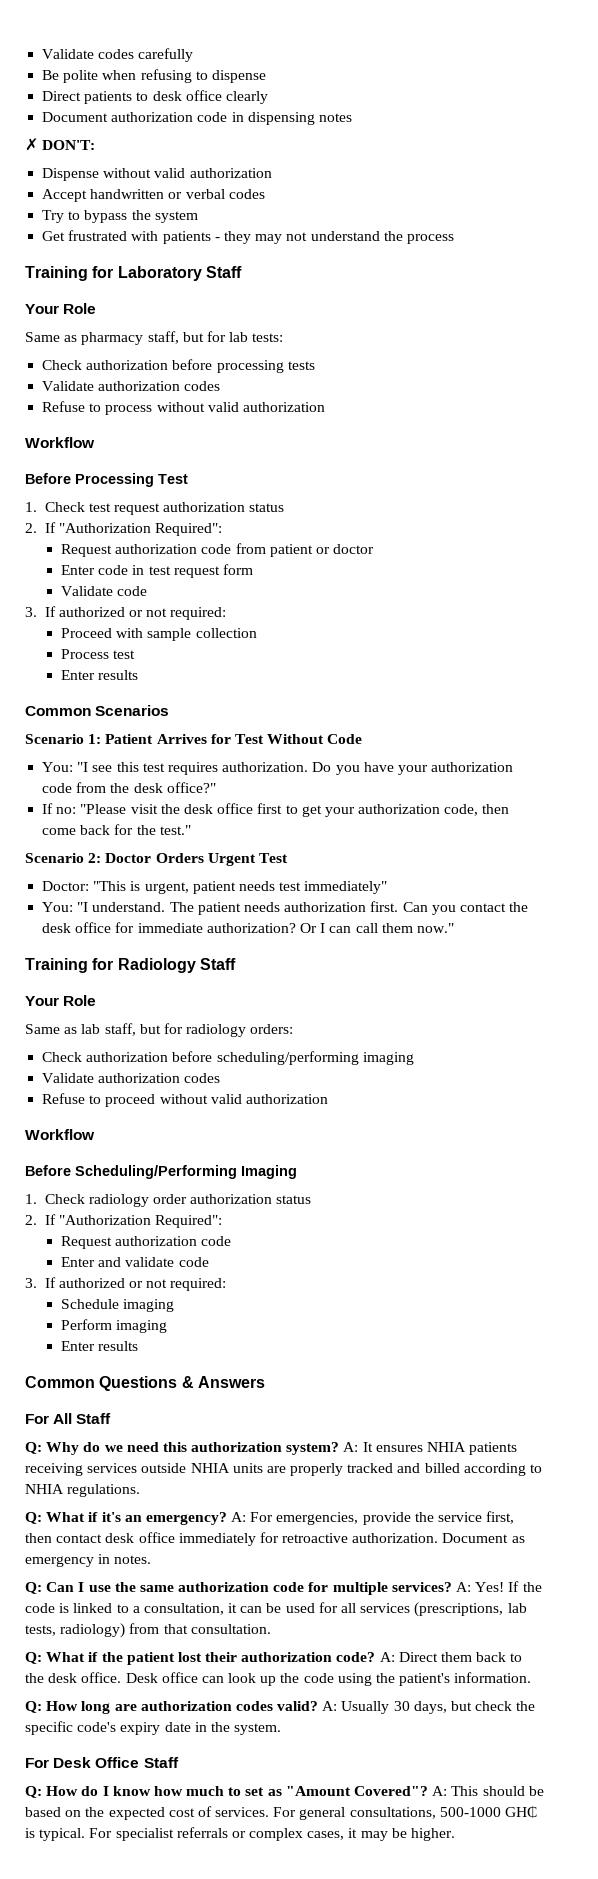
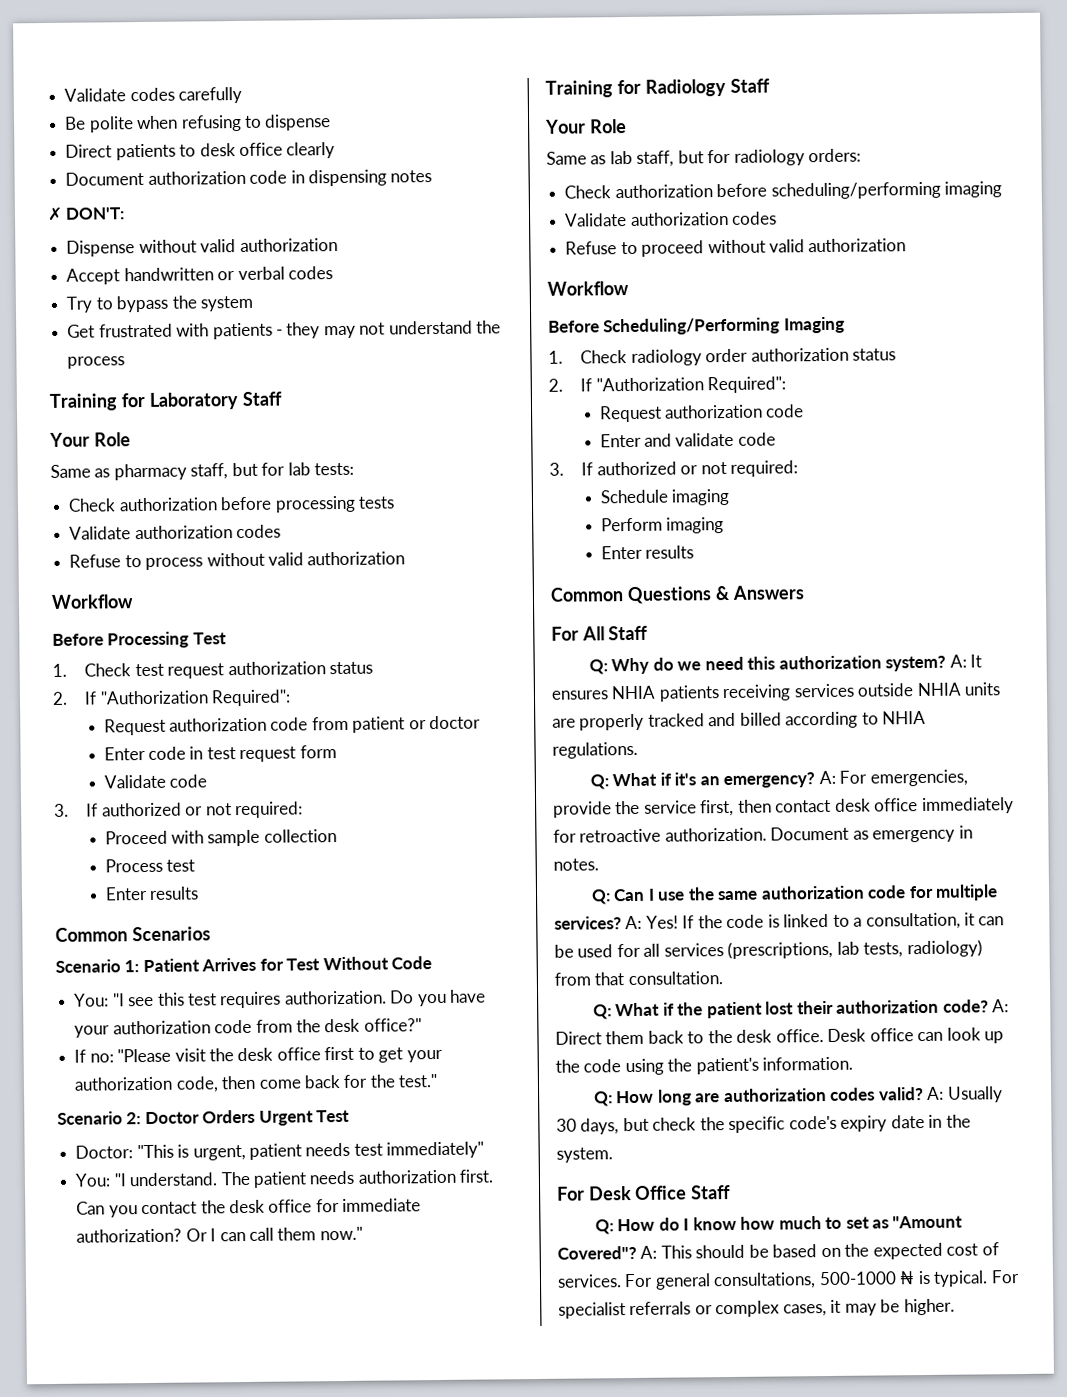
[505,1806,538,1818] GH₵ -> [899,1271,916,1285] ₦

